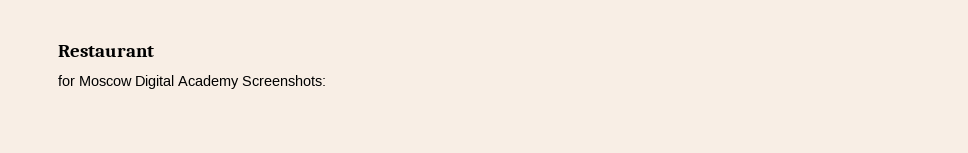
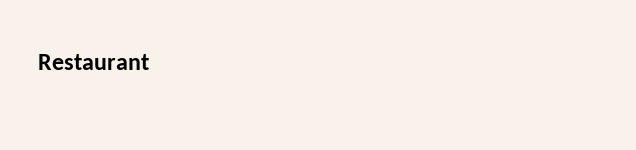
[58,75,326,89] // for Moscow Digital Academy Screenshots: -> (149, 62) none

